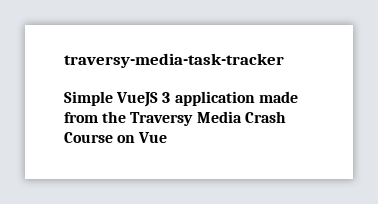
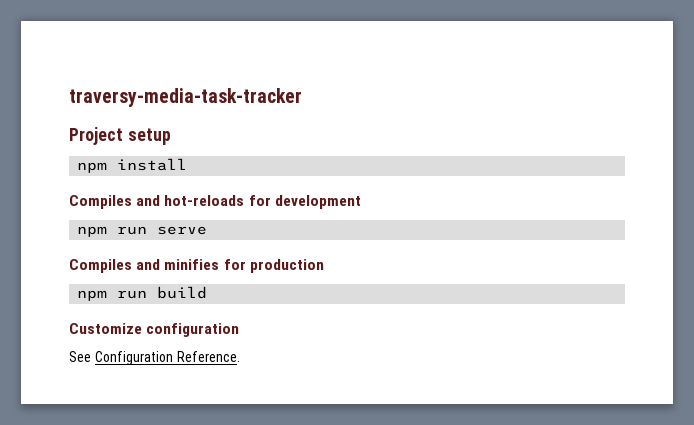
[64,91,298,107] [64,111,286,126] [64,132,168,143] Simple VueJS 3 application made from the Traversy Media Crash Course on Vue -> [69,127,171,145] [77,158,188,173] [69,195,361,209] [77,226,208,237] [69,259,324,273] [77,286,208,301] [69,323,240,337] [69,351,240,365] Project setup // npm install // Compiles and hot-reloads for development // npm run serve // Compiles and minifies for production // npm run build // Customize configuration // See Configuration Reference.

